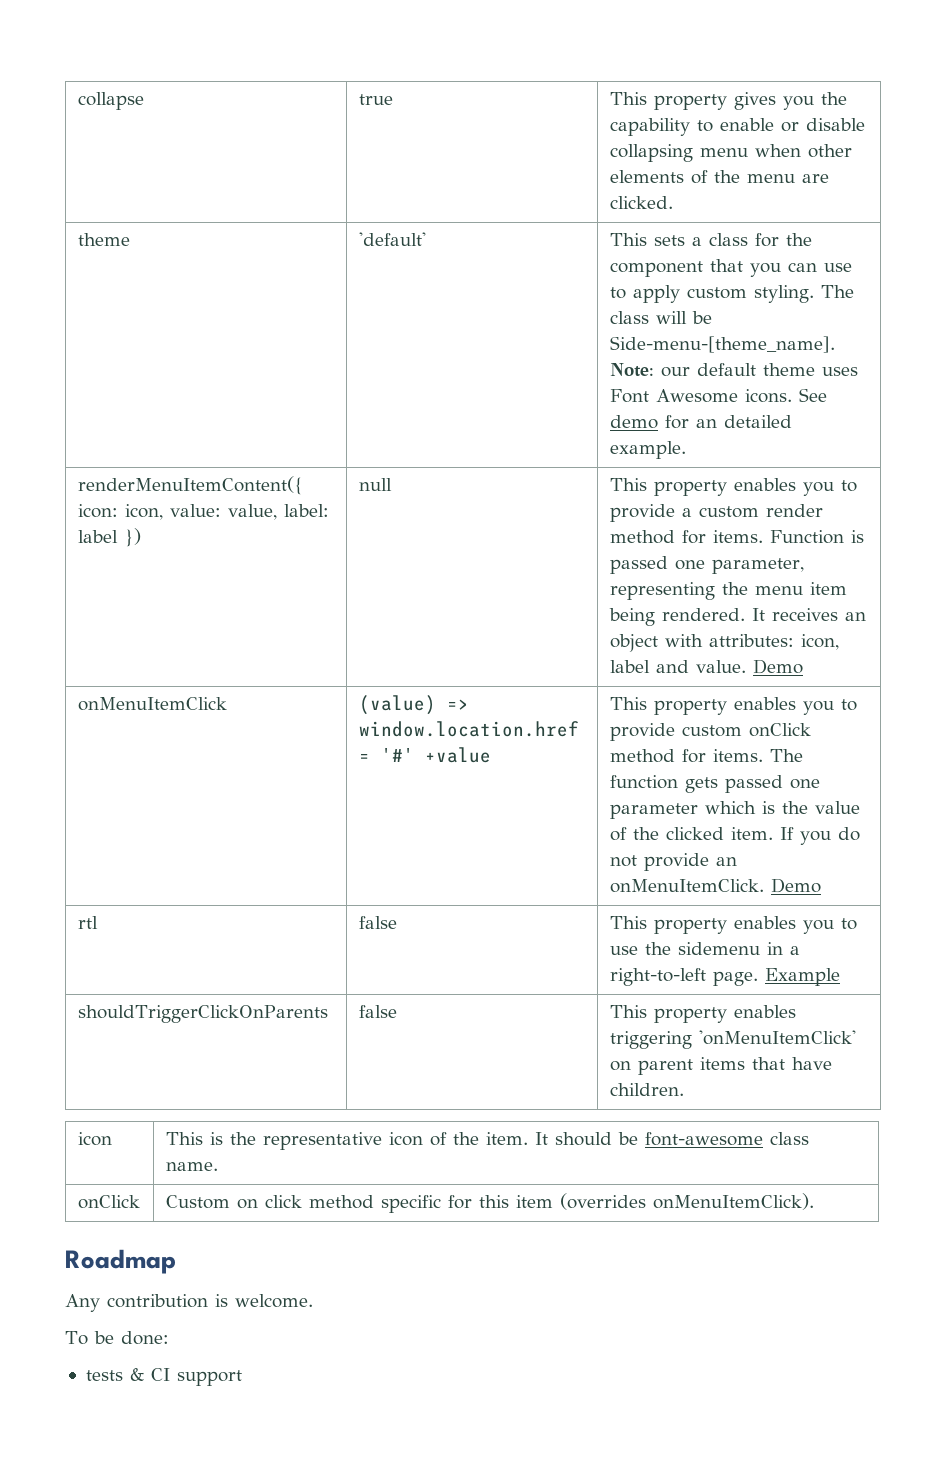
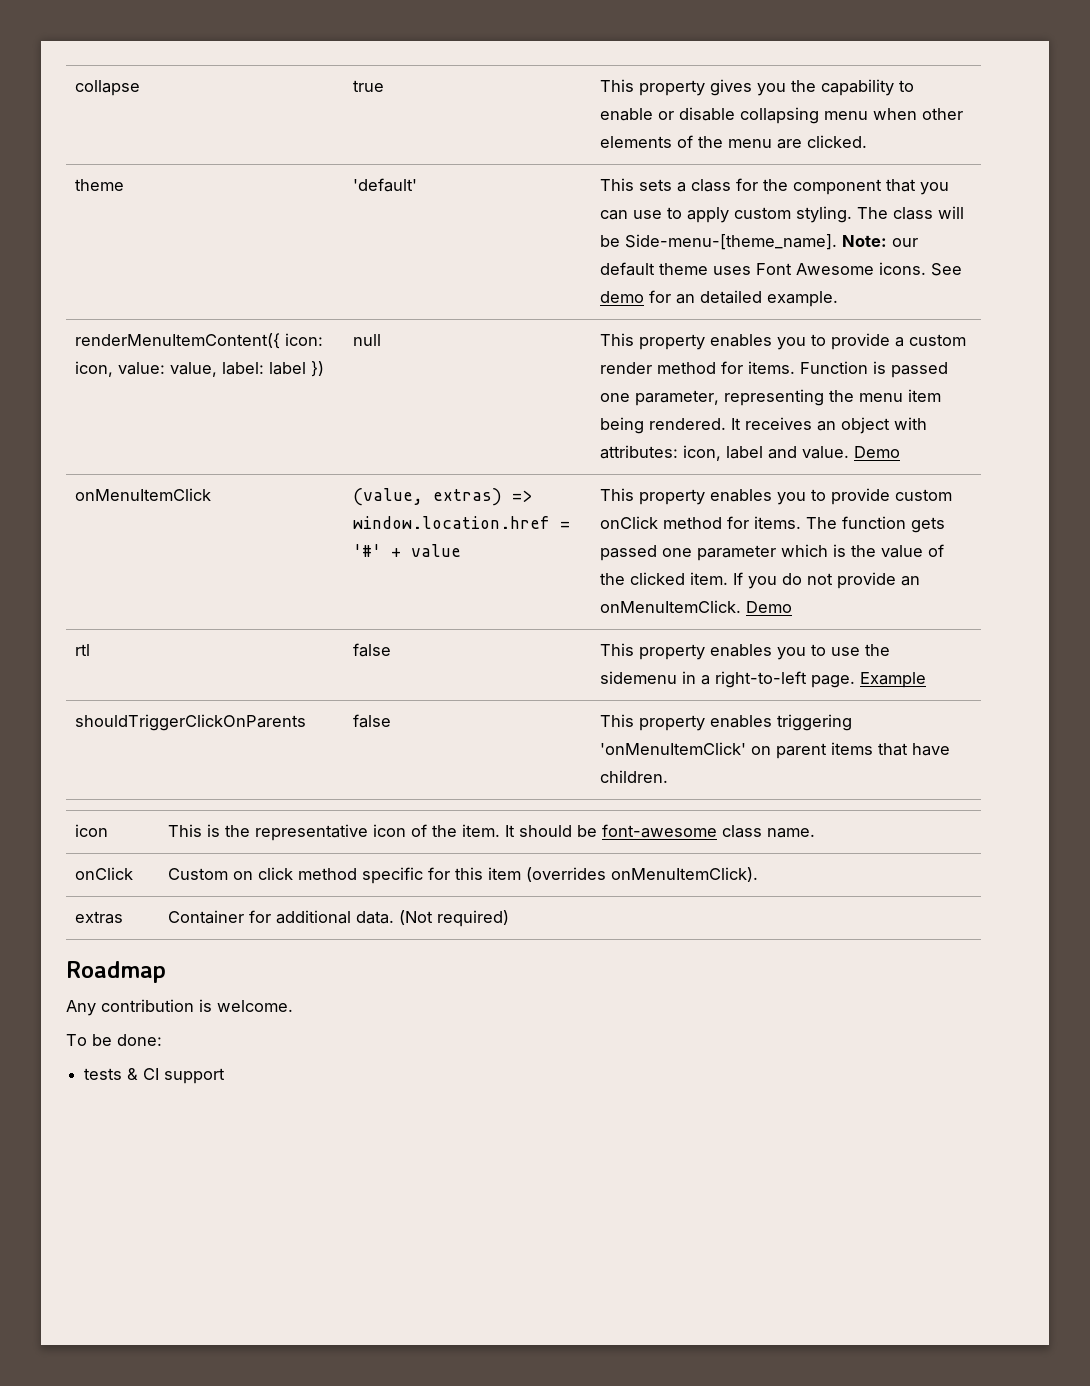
[358,695,436,715] (value) -> [353,488,503,506] (value, extras)
[424,747,491,763] +value -> [391,544,462,557] + value
(814, 1201) none -> [75,911,124,924] [168,910,510,927] // extras | Container for additional data. (Not required)

